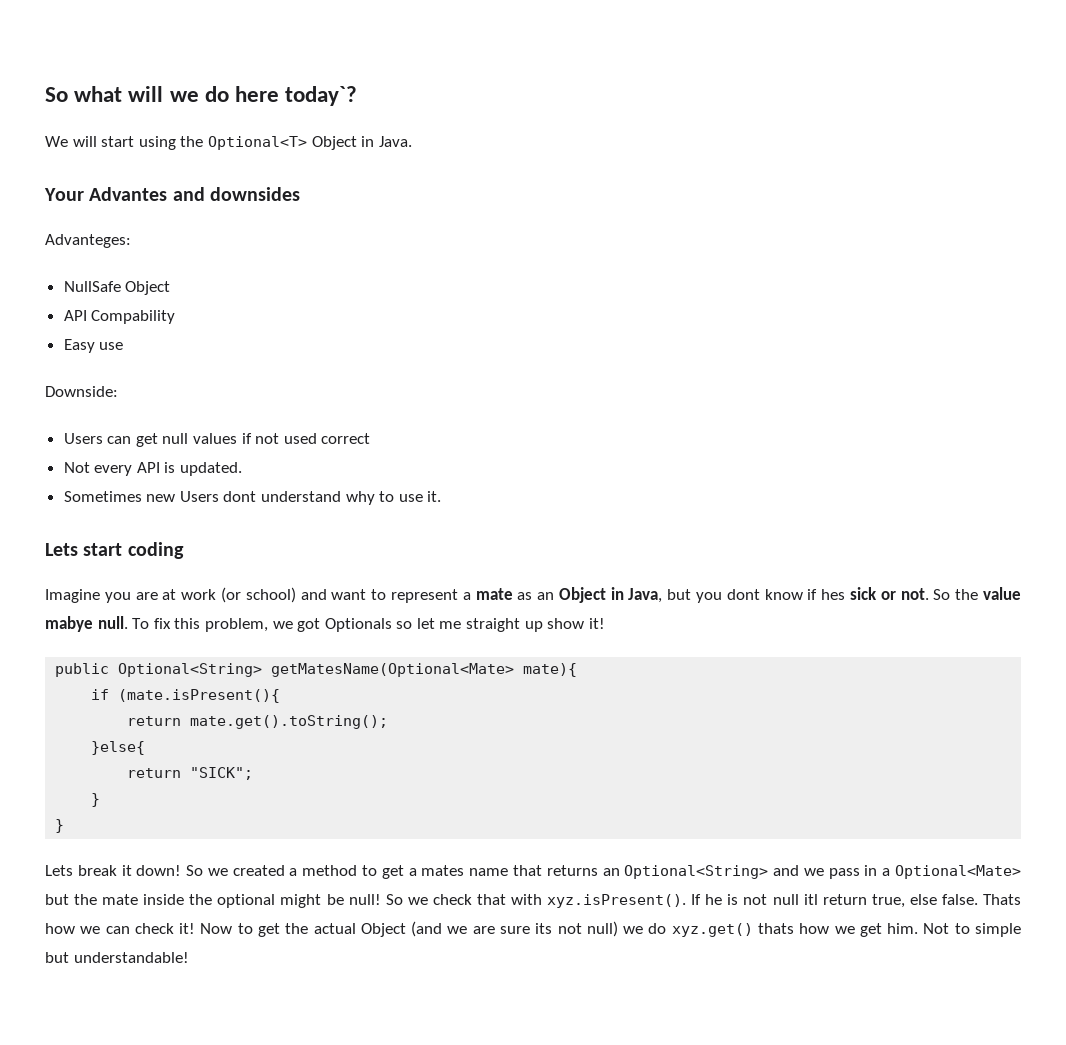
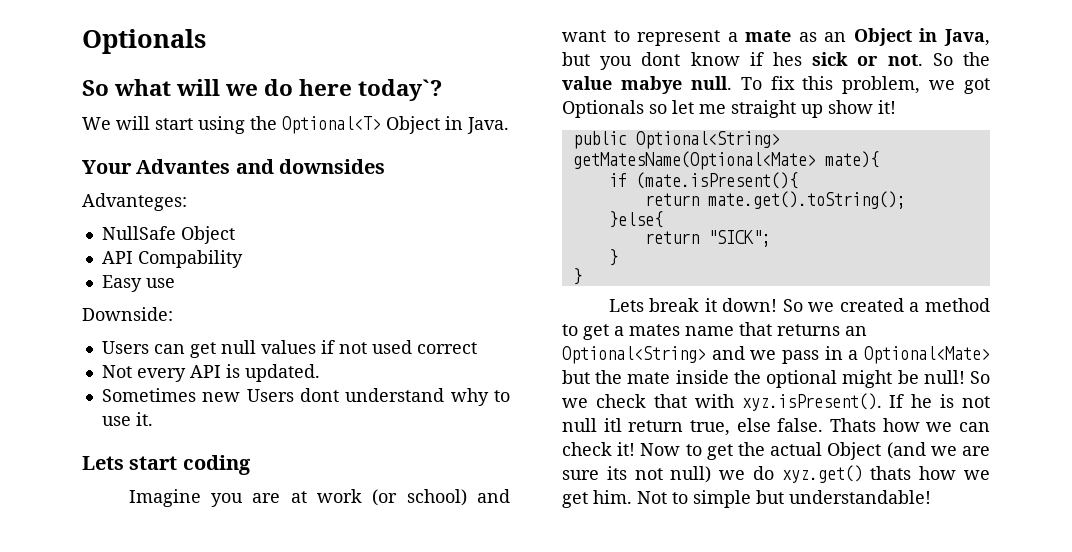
(45, 94) none -> [82,29,206,54] Optionals //

